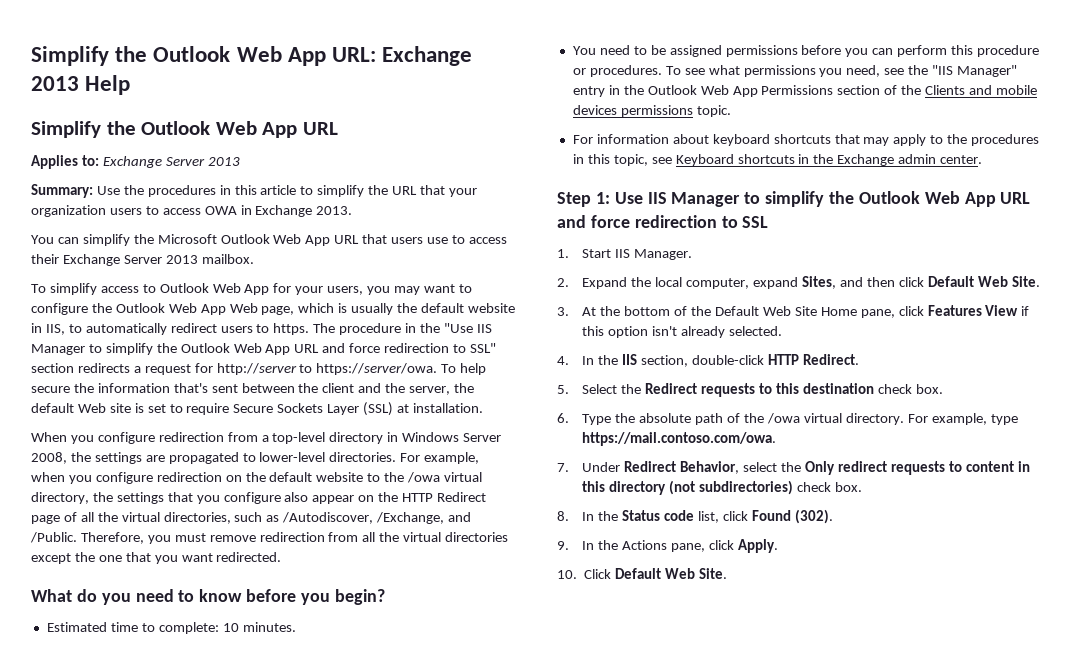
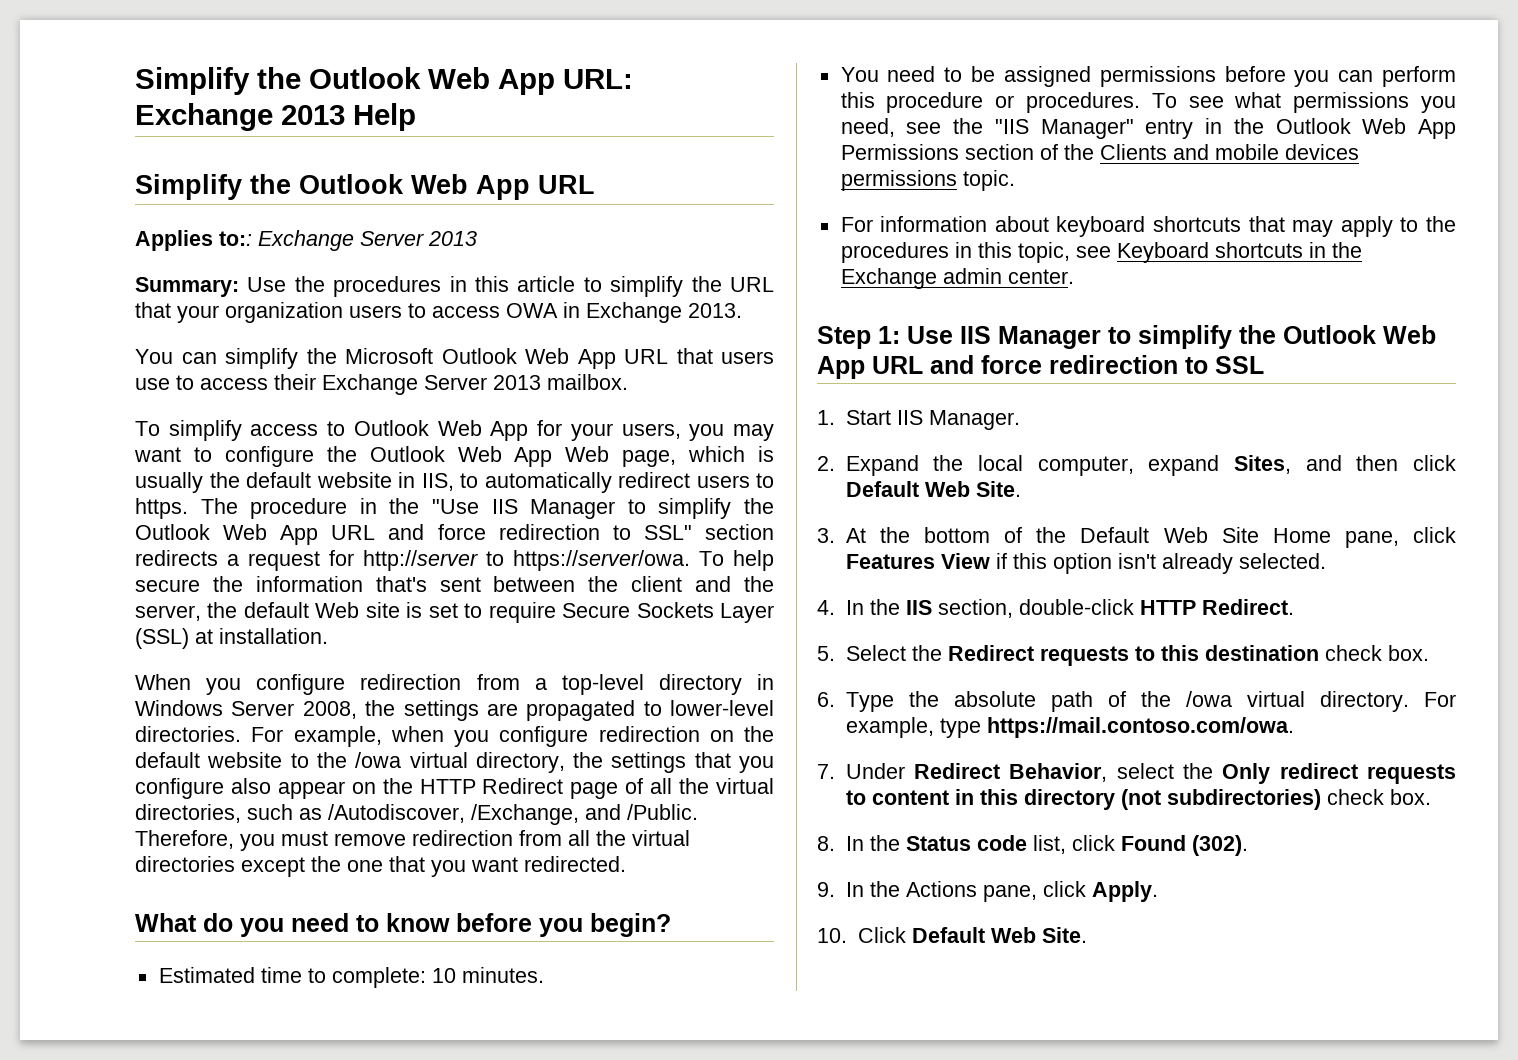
[81,155,99,166] to: -> [219,231,252,246] to::

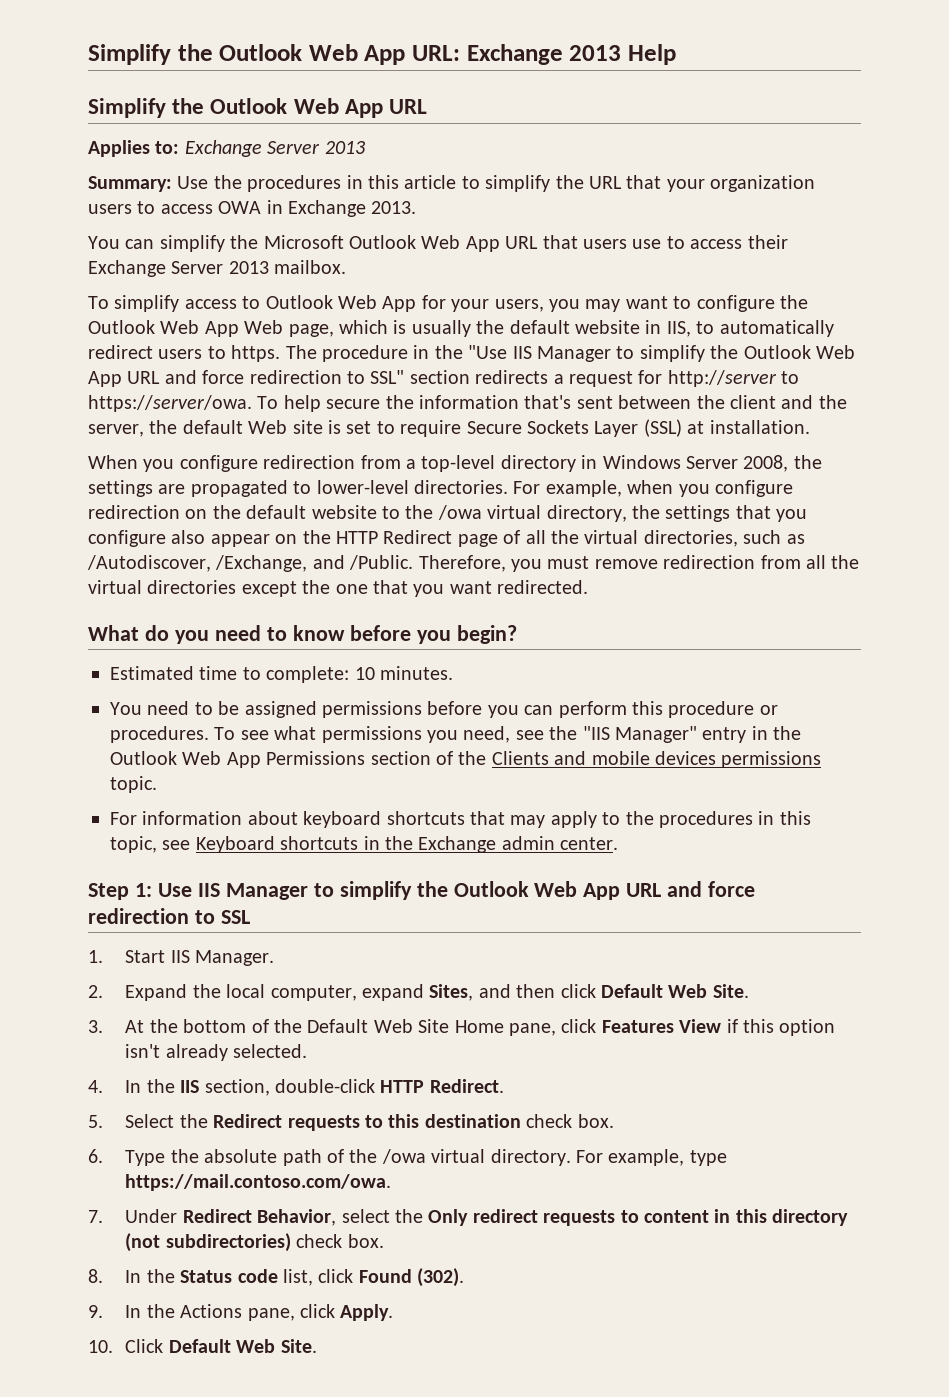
[219,231,252,246] to:: -> [155,141,180,154] to:

